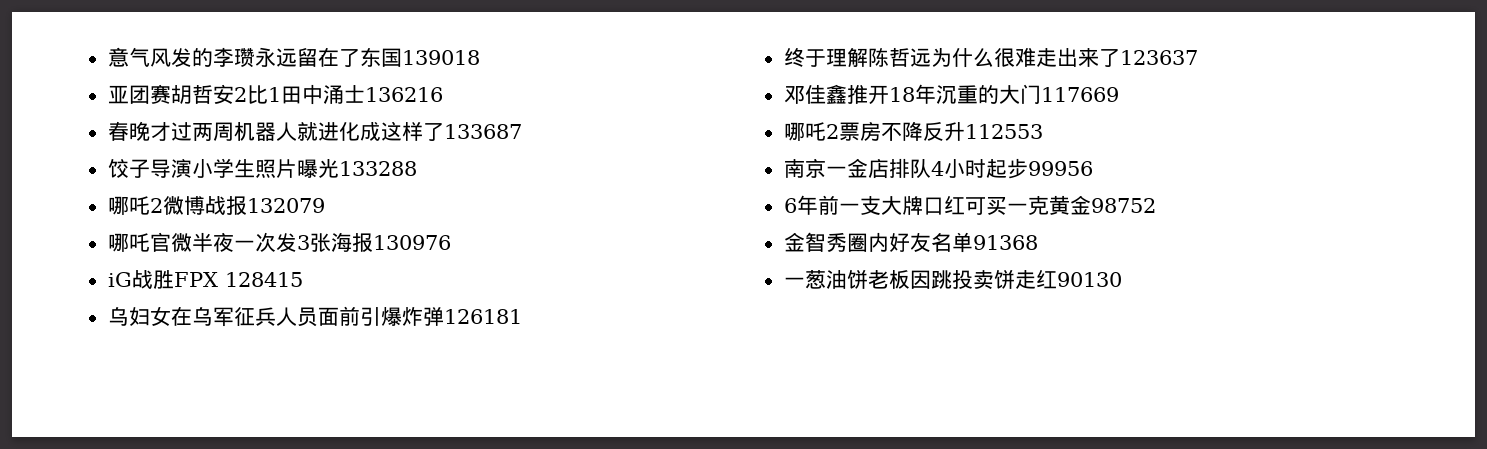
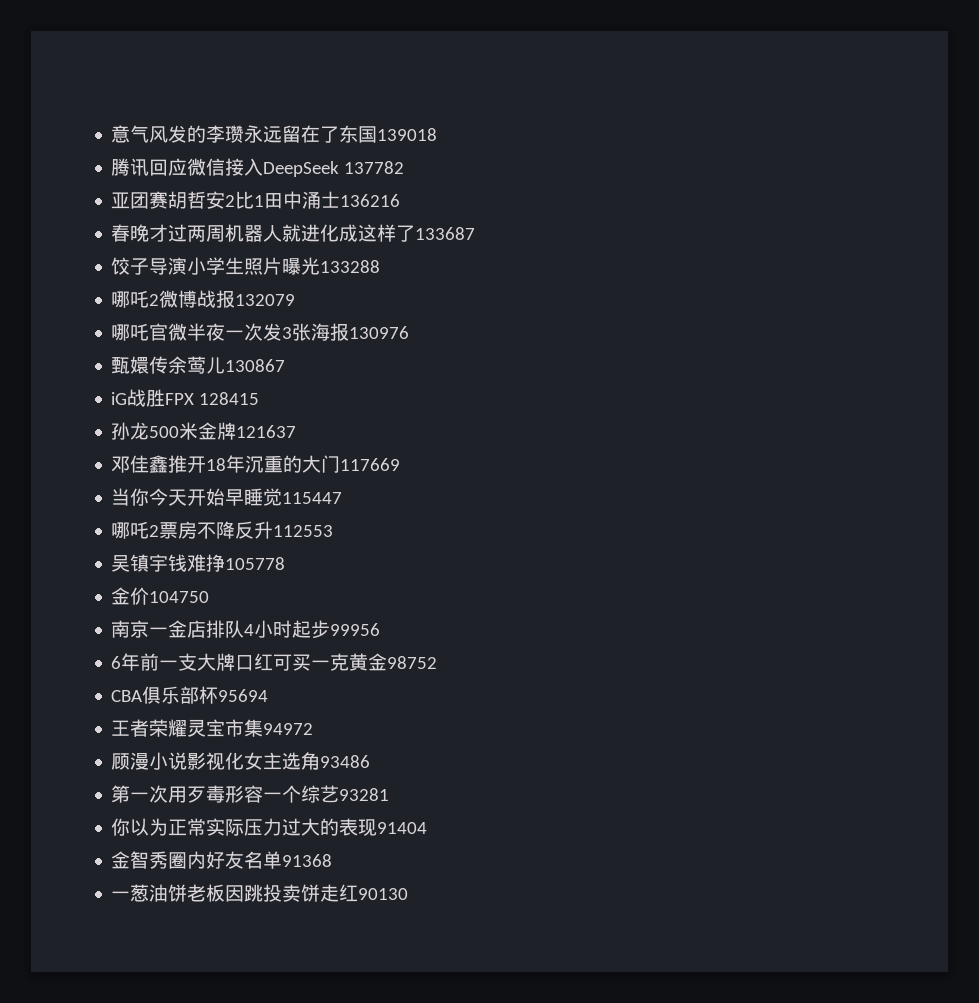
(480, 57) none -> [111,158,405,177] // 腾讯回应微信接入DeepSeek 137782
(451, 242) none -> [111,356,286,374] // 甄嬛传余莺儿130867
[107,306,522,327] [783,47,1198,68] 乌妇女在乌军征兵人员面前引爆炸弹126181 // 终于理解陈哲远为什么很难走出来了123637 -> [111,422,297,440] 孙龙500米金牌121637
(1119, 94) none -> [111,488,343,506] // 当你今天开始早睡觉115447
(1043, 131) none -> [111,554,286,572] [111,587,210,605] // 吴镇宇钱难挣105778 // 金价104750
(1156, 205) none -> [111,686,269,704] [111,719,314,737] [111,752,371,770] [111,785,390,803] [111,818,428,836] // CBA俱乐部杯95694 // 王者荣耀灵宝市集94972 // 顾漫小说影视化女主选角93486 // 第一次用歹毒形容一个综艺93281 // 你以为正常实际压力过大的表现91404

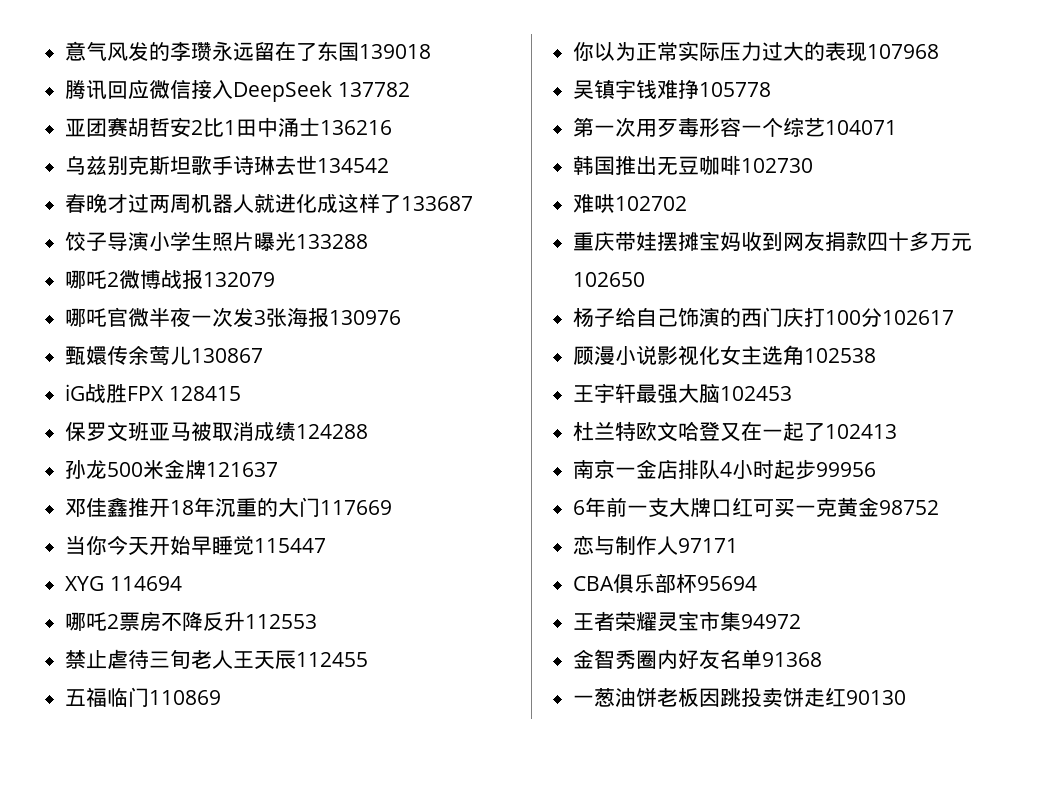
(401, 200) none -> [65,155,390,176] // 乌兹别克斯坦歌手诗琳去世134542
(260, 398) none -> [65,421,369,442] // 保罗文班亚马被取消成绩124288
(343, 498) none -> [65,576,182,591] // XYG 114694
[111,554,286,572] [111,587,210,605] 吴镇宇钱难挣105778 // 金价104750 -> [65,649,369,669] [65,687,222,707] [573,41,940,62] [573,79,772,100] [573,117,898,137] [573,155,814,175] [573,193,688,213] [573,231,973,252] [573,272,646,287] [573,307,955,327] [573,345,877,366] [573,383,793,403] [573,421,898,442] 禁止虐待三旬老人王天辰112455 // 五福临门110869 // 你以为正常实际压力过大的表现107968 // 吴镇宇钱难挣105778 // 第一次用歹毒形容一个综艺104071 // 韩国推出无豆咖啡102730 // 难哄102702 // 重庆带娃摆摊宝妈收到网友捐款四十多万元102650 // 杨子给自己饰演的西门庆打100分102617 // 顾漫小说影视化女主选角102538 // 王宇轩最强大脑102453 // 杜兰特欧文哈登又在一起了102413
(438, 662) none -> [573,535,739,555] // 恋与制作人97171
[111,752,371,770] [111,785,390,803] [111,818,428,836] // 顾漫小说影视化女主选角93486 // 第一次用歹毒形容一个综艺93281 // 你以为正常实际压力过大的表现91404 -> (802, 621) none

